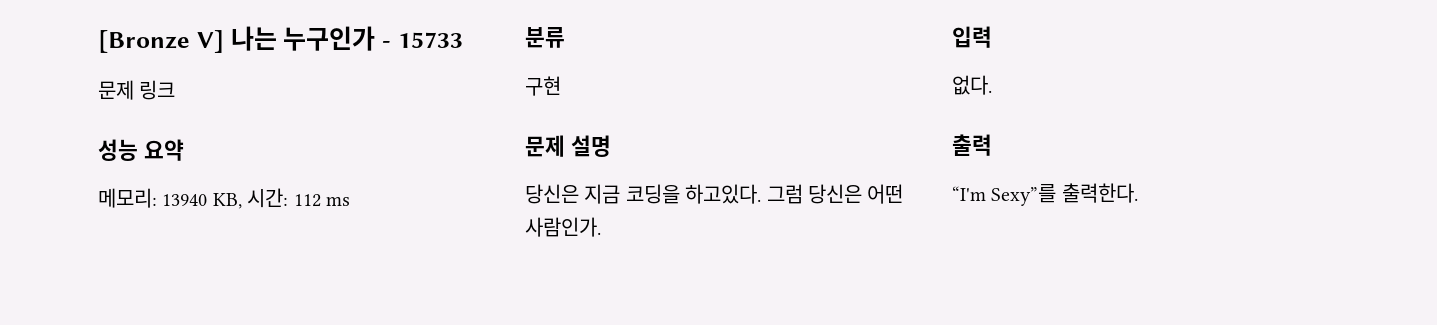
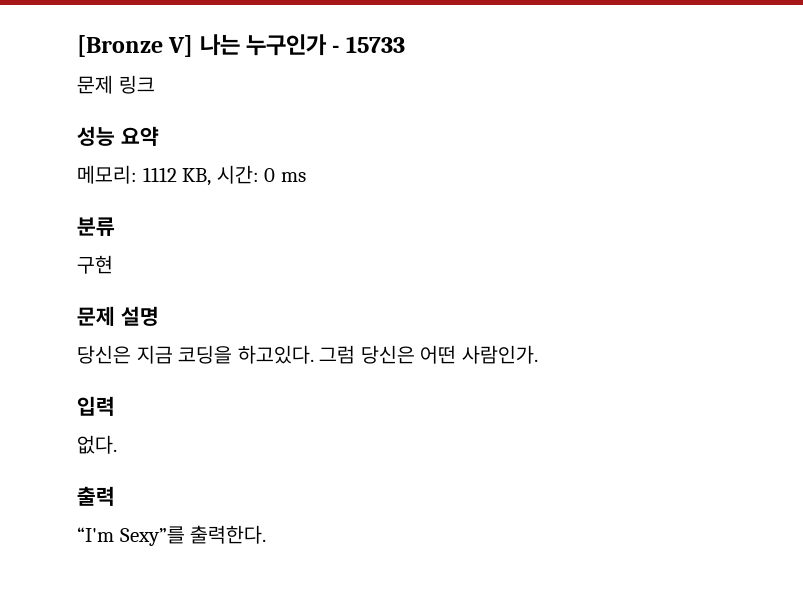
[162,194,208,206] 13940 -> [142,167,177,182] 1112
[293,194,321,207] 112 -> [264,168,276,182] 0

